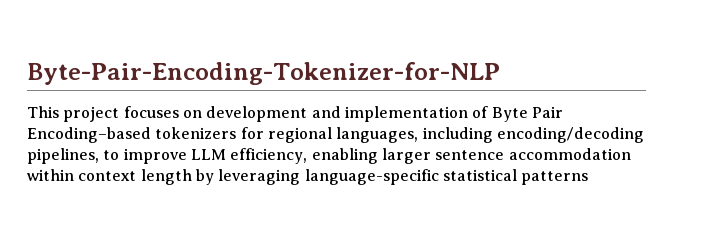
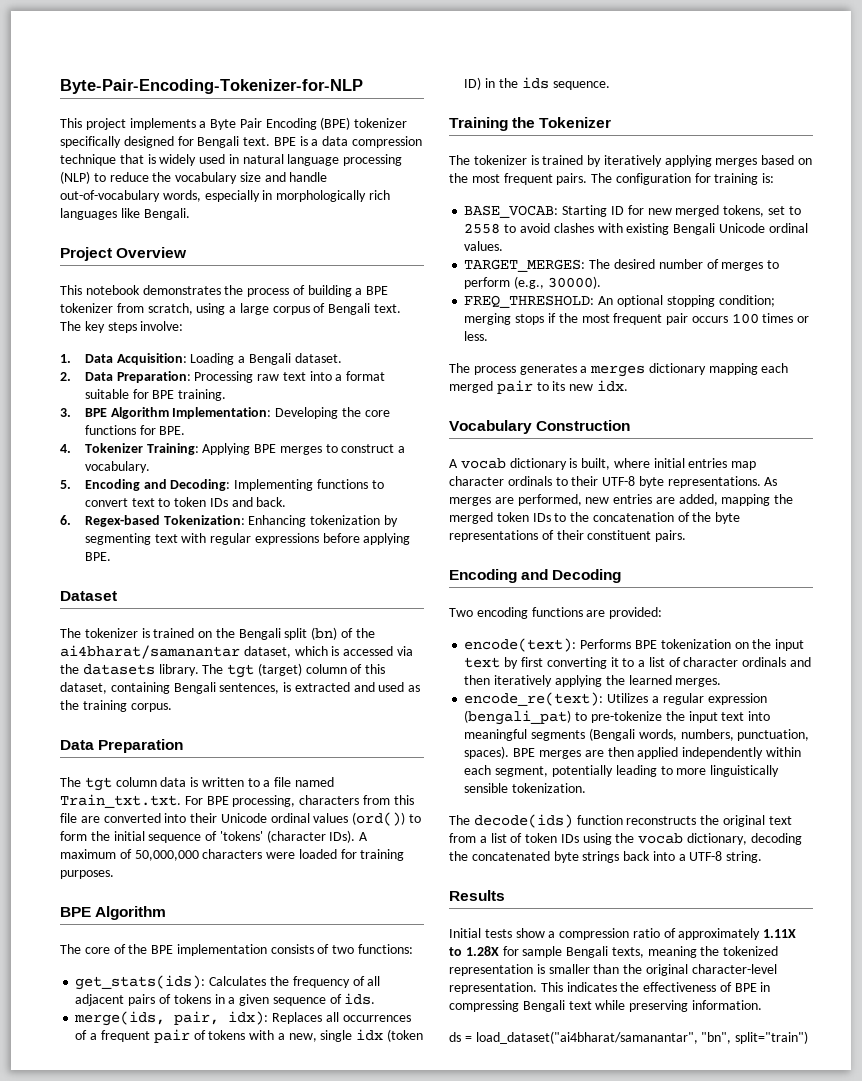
[123,106,563,122] [27,127,644,143] [27,148,631,164] [27,169,589,185] focuses on development and implementation of Byte Pair Encoding–based tokenizers for regional languages, including encoding/decoding pipelines, to improve LLM efficiency, enabling larger sentence accommodation within context length by leveraging language-specific statistical patterns -> [129,117,408,130] [60,136,423,148] [60,154,403,166] [60,171,328,184] [60,190,390,202] [60,208,190,220] [60,247,188,261] [60,285,389,297] [60,303,402,315] [60,321,184,333] [60,353,342,365] [60,371,386,383] [84,389,227,401] [60,407,390,419] [84,425,186,435] [60,443,406,455] [84,461,150,473] [60,479,384,491] [84,497,287,507] [60,515,398,527] [84,533,411,545] [84,552,111,561] [60,591,117,601] [60,627,375,640] [60,645,413,659] [60,663,386,678] [60,682,421,694] [60,700,172,712] [60,739,184,753] [60,777,335,791] [60,794,414,808] [60,812,422,826] [60,830,369,843] [60,849,405,861] [60,870,114,879] [60,906,167,920] [60,944,414,956] [75,975,381,990] [75,993,376,1006] [74,1011,411,1026] [75,1029,423,1043] [464,77,610,90] [449,117,612,131] [449,155,813,167] [449,173,775,185] [464,205,801,218] [464,223,808,235] [464,241,504,251] [464,259,780,272] [464,276,601,289] [464,295,775,308] [464,313,810,325] [464,331,489,341] [449,363,789,377] [449,380,628,394] [449,420,631,434] [449,458,757,470] [449,476,778,488] [449,494,794,506] [449,512,741,524] [449,530,687,542] [449,569,622,583] [449,607,663,619] [464,638,805,652] [464,657,811,669] [464,675,722,687] [464,692,767,706] [464,710,771,725] [464,728,810,741] [464,746,801,759] [464,765,780,777] [464,783,587,793] [449,814,792,828] [449,833,802,845] [449,851,763,863] [449,890,505,901] [449,928,797,940] [449,946,779,958] [449,964,777,976] [449,982,771,994] [449,1000,762,1012] [449,1031,809,1044] implements a Byte Pair Encoding (BPE) tokenizer specifically designed for Bengali text. BPE is a data compression technique that is widely used in natural language processing (NLP) to reduce the vocabulary size and handle out-of-vocabulary words, especially in morphologically rich languages like Bengali. // Project Overview // This notebook demonstrates the process of building a BPE tokenizer from scratch, using a large corpus of Bengali text. The key steps involve: // 1. Data Acquisition: Loading a Bengali dataset. // 2. Data Preparation: Processing raw text into a format suitable for BPE training. // 3. BPE Algorithm Implementation: Developing the core functions for BPE. // 4. Tokenizer Training: Applying BPE merges to construct a vocabulary. // 5. Encoding and Decoding: Implementing functions to convert text to token IDs and back. // 6. Regex-based Tokenization: Enhancing tokenization by segmenting text with regular expressions before applying BPE. // Dataset // The tokenizer is trained on the Bengali split (bn) of the ai4bharat/samanantar dataset, which is accessed via the datasets library. The tgt (target) column of this dataset, containing Bengali sentences, is extracted and used as the training corpus. // Data Preparation // The tgt column data is written to a file named Train_txt.txt. For BPE processing, characters from this file are converted into their Unicode ordinal values (ord()) to form the initial sequence of 'tokens' (character IDs). A maximum of 50,000,000 characters were loaded for training purposes. // BPE Algorithm // The core of the BPE implementation consists of two functions: // get_stats(ids): Calculates the frequency of all adjacent pairs of tokens in a given sequence of ids. // merge(ids, pair, idx): Replaces all occurrences of a frequent pair of tokens with a new, single idx (token ID) in the ids sequence. // Training the Tokenizer // The tokenizer is trained by iteratively applying merges based on the most frequent pairs. The configuration for training is: // BASE_VOCAB: Starting ID for new merged tokens, set to 2558 to avoid clashes with existing Bengali Unicode ordinal values. // TARGET_MERGES: The desired number of merges to perform (e.g., 30000). // FREQ_THRESHOLD: An optional stopping condition; merging stops if the most frequent pair occurs 100 times or less. // The process generates a merges dictionary mapping each merged pair to its new idx. // Vocabulary Construction // A vocab dictionary is built, where initial entries map character ordinals to their UTF-8 byte representations. As merges are performed, new entries are added, mapping the merged token IDs to the concatenation of the byte representations of their constituent pairs. // Encoding and Decoding // Two encoding functions are provided: // encode(text): Performs BPE tokenization on the input text by first converting it to a list of character ordinals and then iteratively applying the learned merges. // encode_re(text): Utilizes a regular expression (bengali_pat) to pre-tokenize the input text into meaningful segments (Bengali words, numbers, punctuation, spaces). BPE merges are then applied independently within each segment, potentially leading to more linguistically sensible tokenization. // The decode(ids) function reconstructs the original text from a list of token IDs using the vocab dictionary, decoding the concatenated byte strings back into a UTF-8 string. // Results // Initial tests show a compression ratio of approximately 1.11X to 1.28X for sample Bengali texts, meaning the tokenized representation is smaller than the original character-level representation. This indicates the effectiveness of BPE in compressing Bengali text while preserving information. // ds = load_dataset("ai4bharat/samanantar", "bn", split="train")

